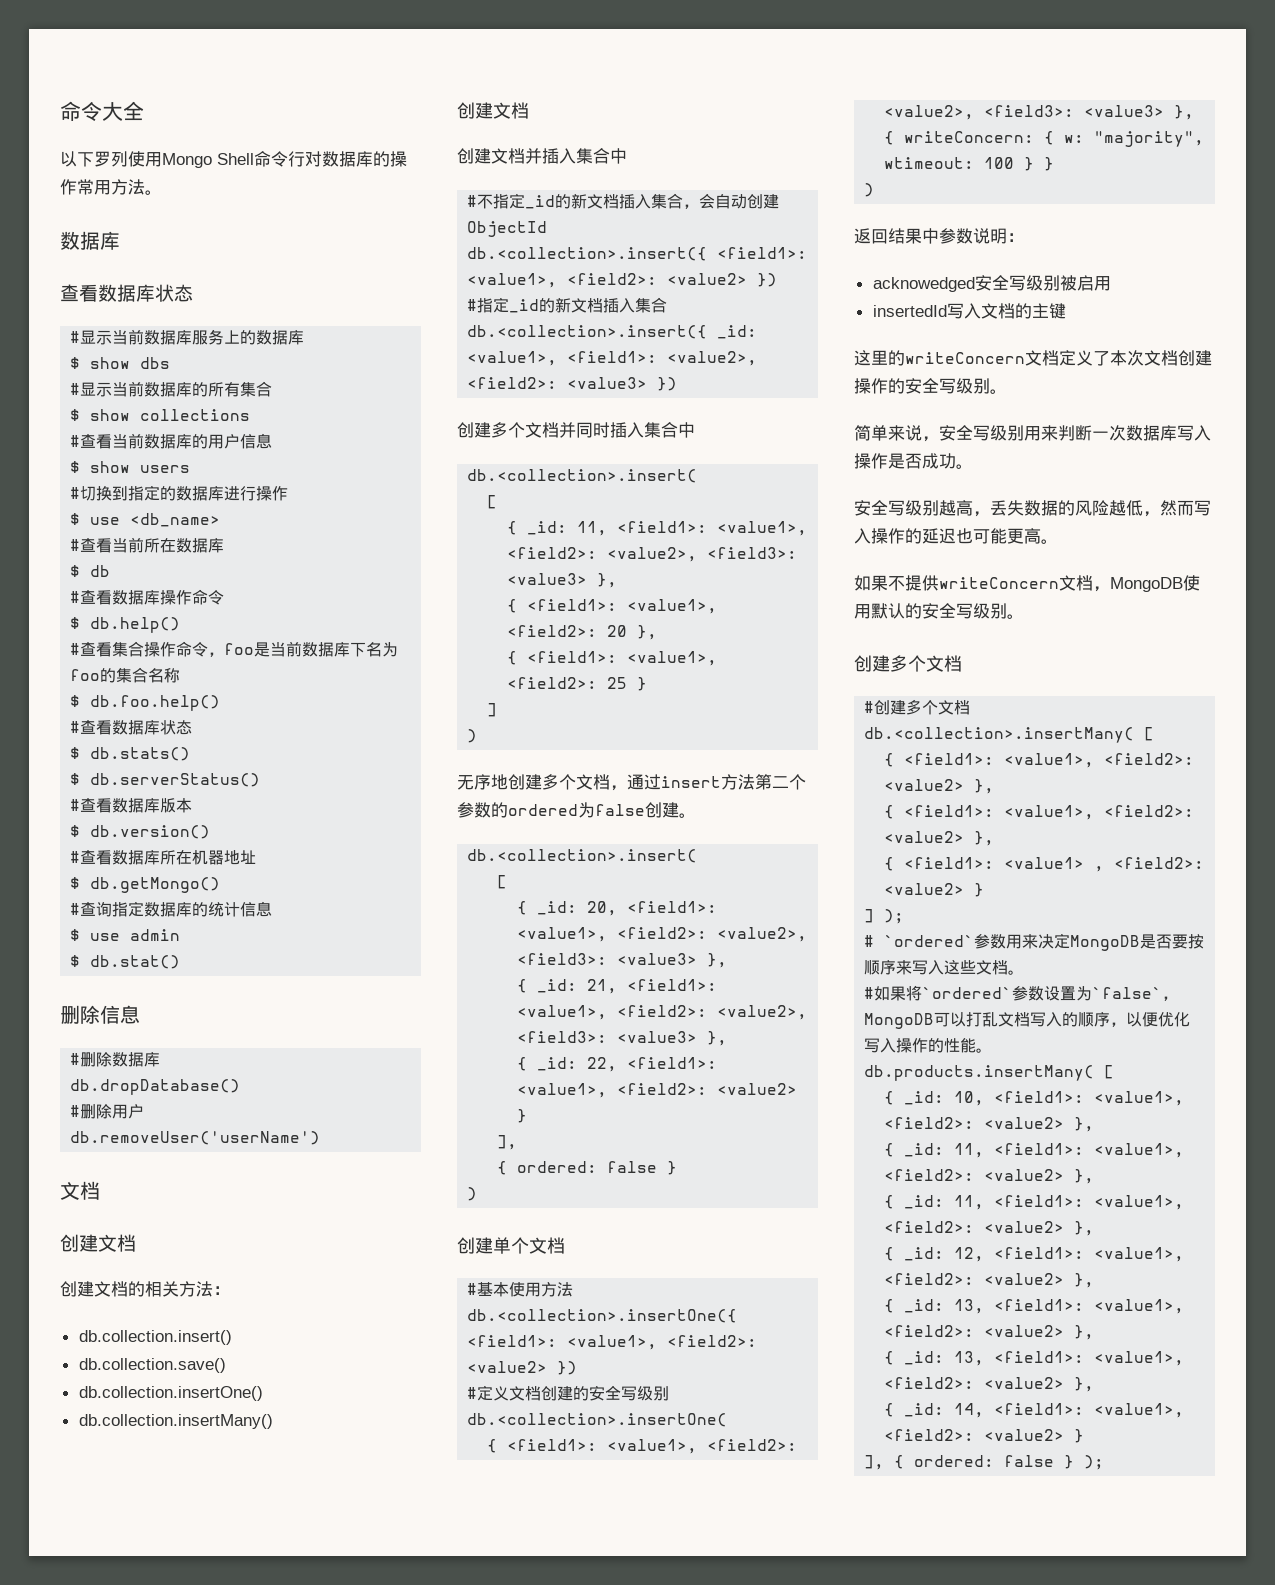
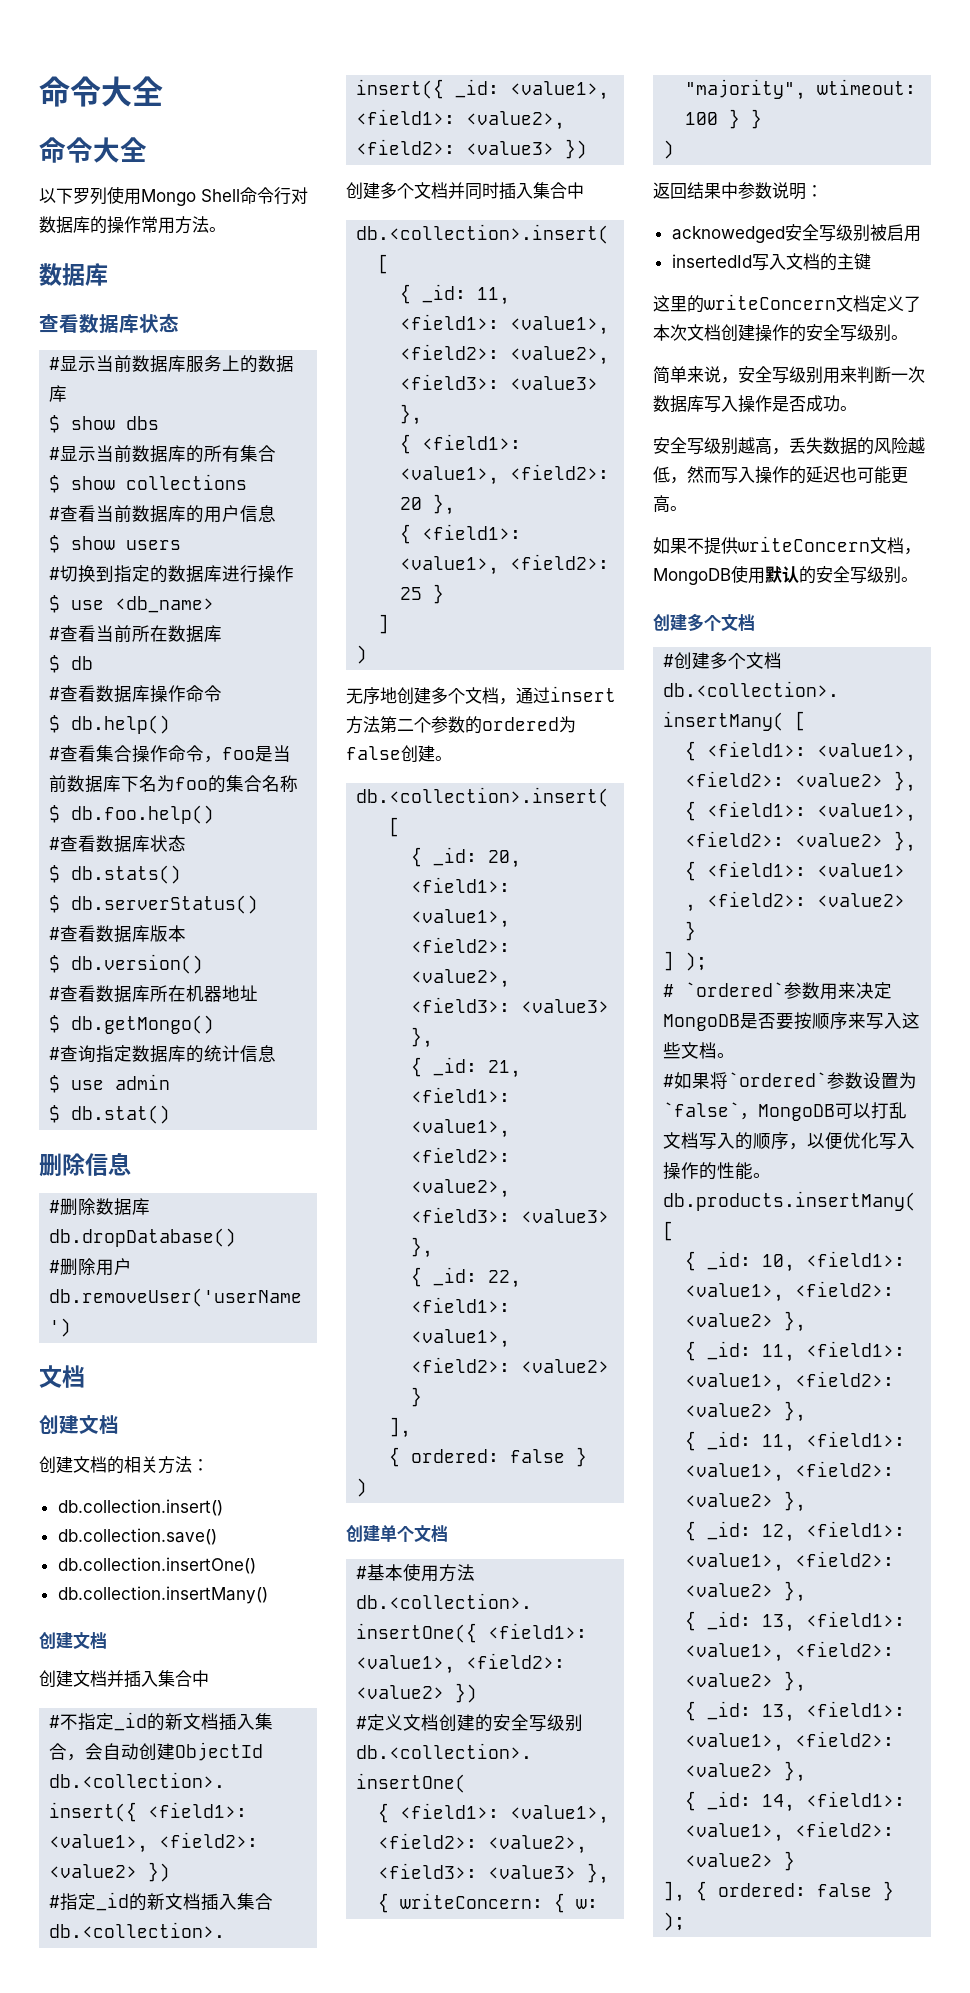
[60,101,144,122] 命令大全 -> [39,76,163,107] [39,137,147,163] 命令大全 // 命令大全

